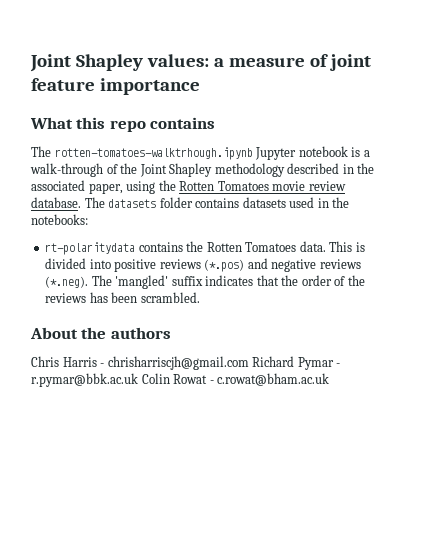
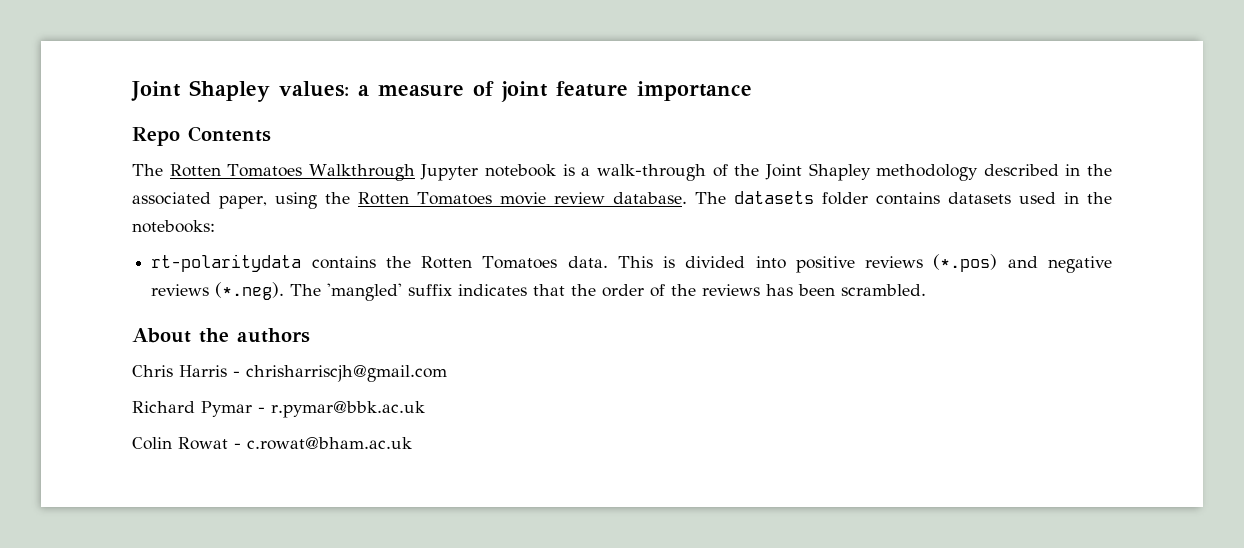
[30,117,216,132] [31,146,253,160] What this repo contains // The rotten-tomatoes-walktrhough.ipynb -> [132,126,271,146] [132,164,415,181] Repo Contents // The Rotten Tomatoes Walkthrough
(249, 363) none -> (447, 373) //
(138, 380) none -> (425, 409) //

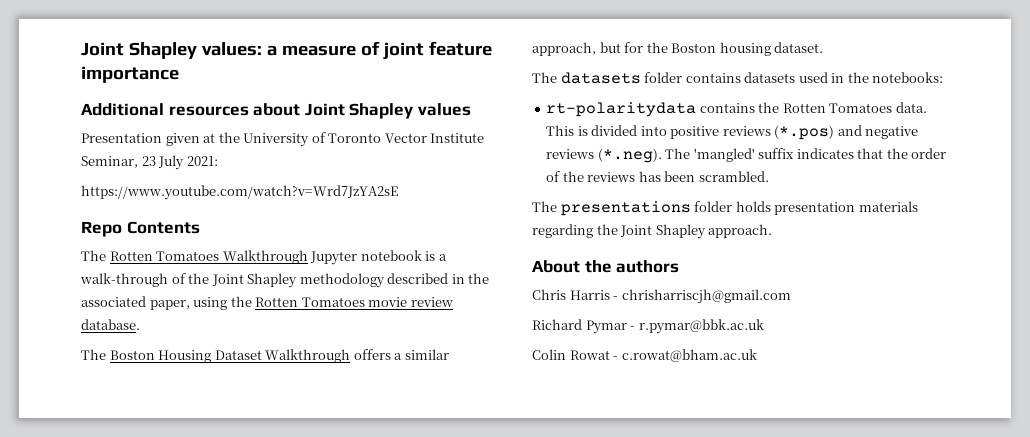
(752, 91) none -> [81,103,471,119] [81,132,485,147] [81,155,218,170] [81,185,398,200] // Additional resources about Joint Shapley values // Presentation given at the University of Toronto Vector Institute Seminar, 23 July 2021: // https://www.youtube.com/watch?v=Wrd7JzYA2sE
(687, 198) none -> [81,349,449,363] [532,42,824,56] // The Boston Housing Dataset Walkthrough offers a similar approach, but for the Boston housing dataset. //
(927, 290) none -> [532,201,918,216] [532,224,773,239] // The presentations folder holds presentation materials regarding the Joint Shapley approach.

